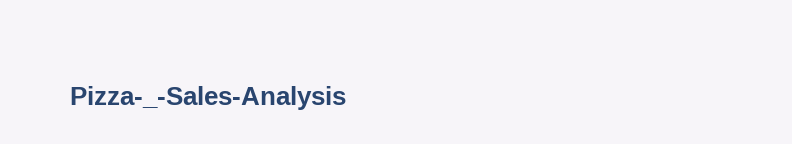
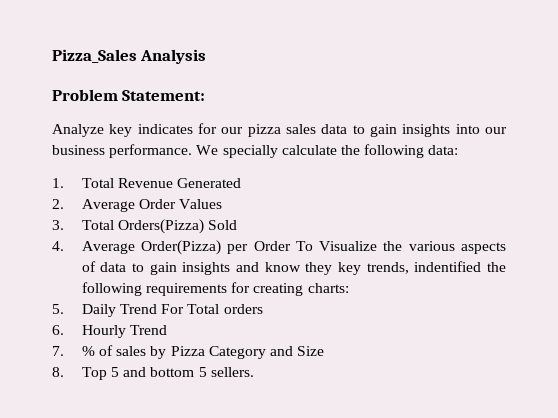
[70,86,346,110] Pizza-_-Sales-Analysis -> [52,49,207,64] [52,89,206,101] [52,123,507,137] [52,144,459,158] [52,178,242,188] [52,199,223,212] [52,219,238,234] [52,240,507,255] [81,261,506,275] [81,282,349,296] [52,304,263,317] [52,325,167,338] [52,345,325,359] [52,367,254,380] Pizza_Sales Analysis // Problem Statement: // Analyze key indicates for our pizza sales data to gain insights into our business performance. We specially calculate the following data: // 1. Total Revenue Generated // 2. Average Order Values // 3. Total Orders(Pizza) Sold // 4. Average Order(Pizza) per Order To Visualize the various aspects of data to gain insights and know they key trends, indentified the following requirements for creating charts: // 5. Daily Trend For Total orders // 6. Hourly Trend // 7. % of sales by Pizza Category and Size // 8. Top 5 and bottom 5 sellers.

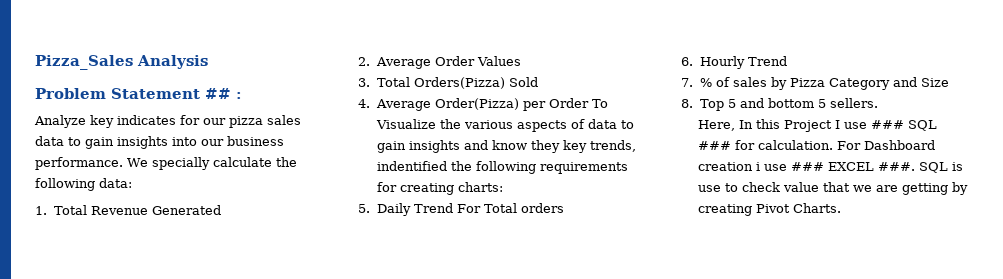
[122,90,206,101] Statement: -> [111,88,242,99] Statement ## :
(254, 372) none -> [697,119,937,132] [697,140,935,150] [697,162,963,173] [697,182,968,195] [697,203,841,216] // Here, In this Project I use ### SQL ### for calculation. For Dashboard creation i use ### EXCEL ###. SQL is use to check value that we are getting by creating Pivot Charts.

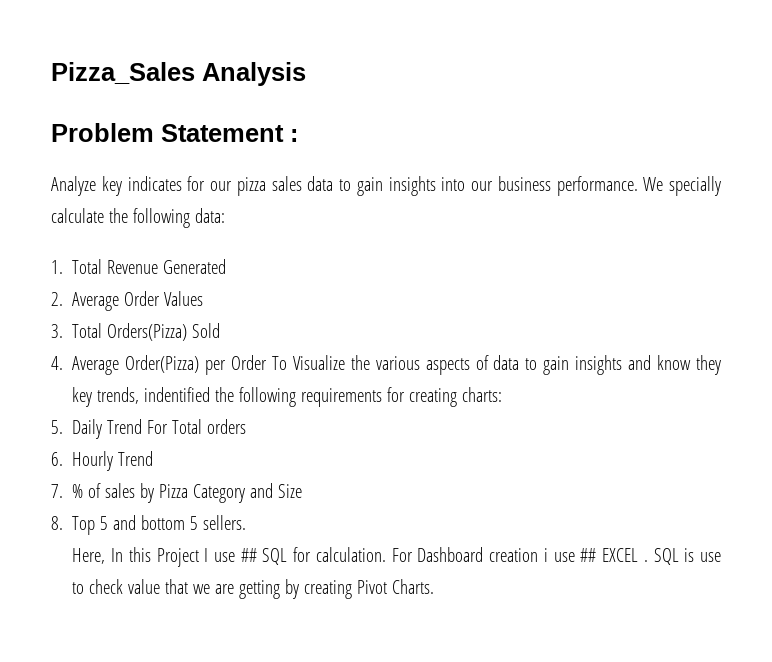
[205,88,231,99] ## -> (284, 133) none
[870,120,937,131] [697,141,731,150] ### SQL ### -> [240,548,288,565] ## SQL
[790,162,915,171] ### EXCEL ###. -> [580,548,648,562] ## EXCEL .

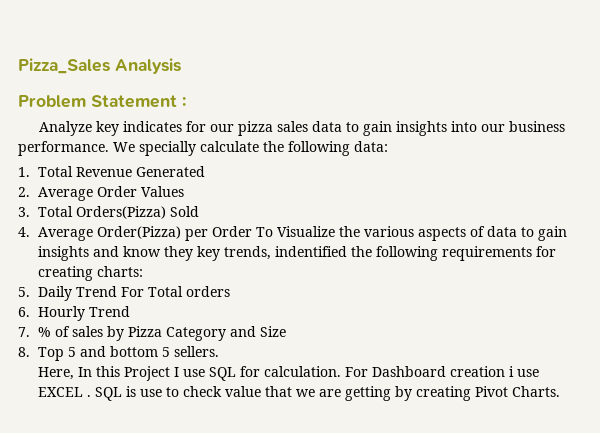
[240,548,257,562] ## -> (206, 373) none
[580,548,597,562] ## -> (540, 373) none

